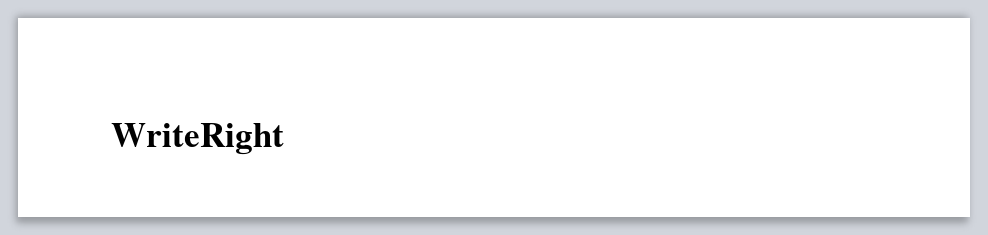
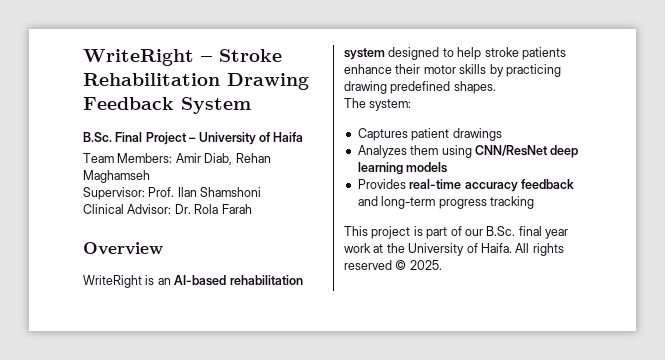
[111,123,284,155] WriteRight -> [83,49,282,66] [83,73,309,90] [83,97,251,114] [83,132,304,145] [83,153,271,165] [83,170,150,183] [83,187,262,200] [83,204,252,214] [83,242,163,255] [83,275,303,288] [344,47,566,60] [344,64,561,77] [344,81,496,94] [344,98,412,111] [357,128,502,141] [357,145,579,158] [357,162,448,175] [357,179,574,192] [357,196,534,209] [344,226,568,239] [344,243,564,256] [344,260,442,270] WriteRight – Stroke Rehabilitation Drawing Feedback System // B.Sc. Final Project – University of Haifa // Team Members: Amir Diab, Rehan Maghamseh // Supervisor: Prof. Ilan Shamshoni // Clinical Advisor: Dr. Rola Farah // Overview // WriteRight is an AI-based rehabilitation system designed to help stroke patients enhance their motor skills by practicing drawing predefined shapes. // The system: // Captures patient drawings // Analyzes them using CNN/ResNet deep learning models // Provides real-time accuracy feedback and long-term progress tracking // This project is part of our B.Sc. final year work at the University of Haifa. All rights reserved © 2025.

